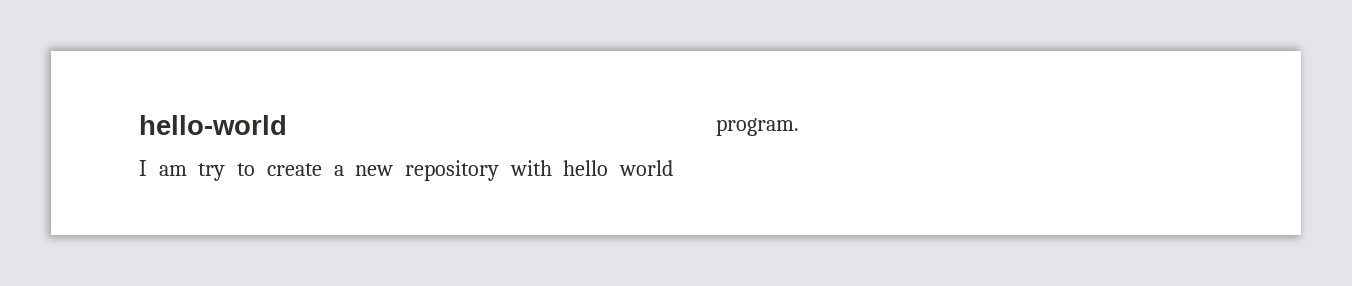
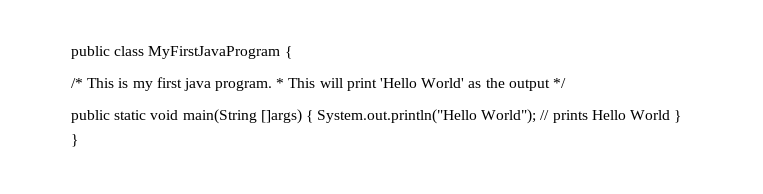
[139,115,287,135] [139,160,673,181] [716,118,799,136] hello-world // I am try to create a new repository with hello world program. -> [71,46,292,59] [71,77,566,91] [71,109,682,124] [71,134,78,147] public class MyFirstJavaProgram { // /* This is my first java program. * This will print 'Hello World' as the output */ // public static void main(String []args) { System.out.println("Hello World"); // prints Hello World } }

